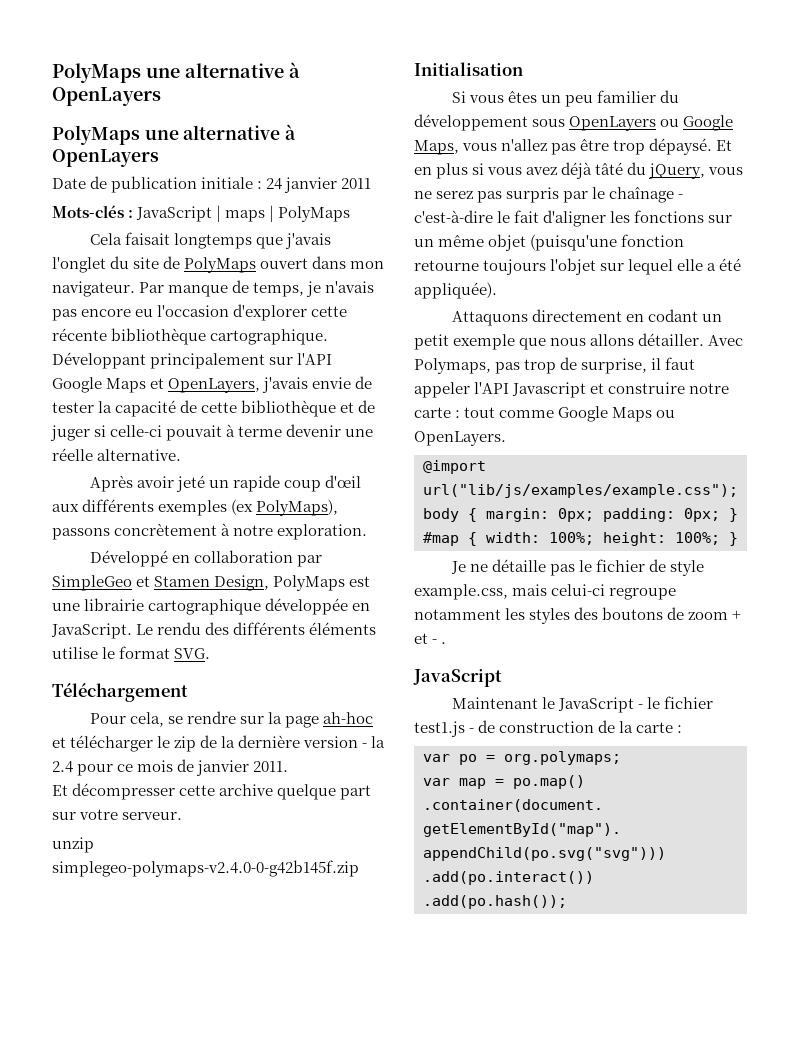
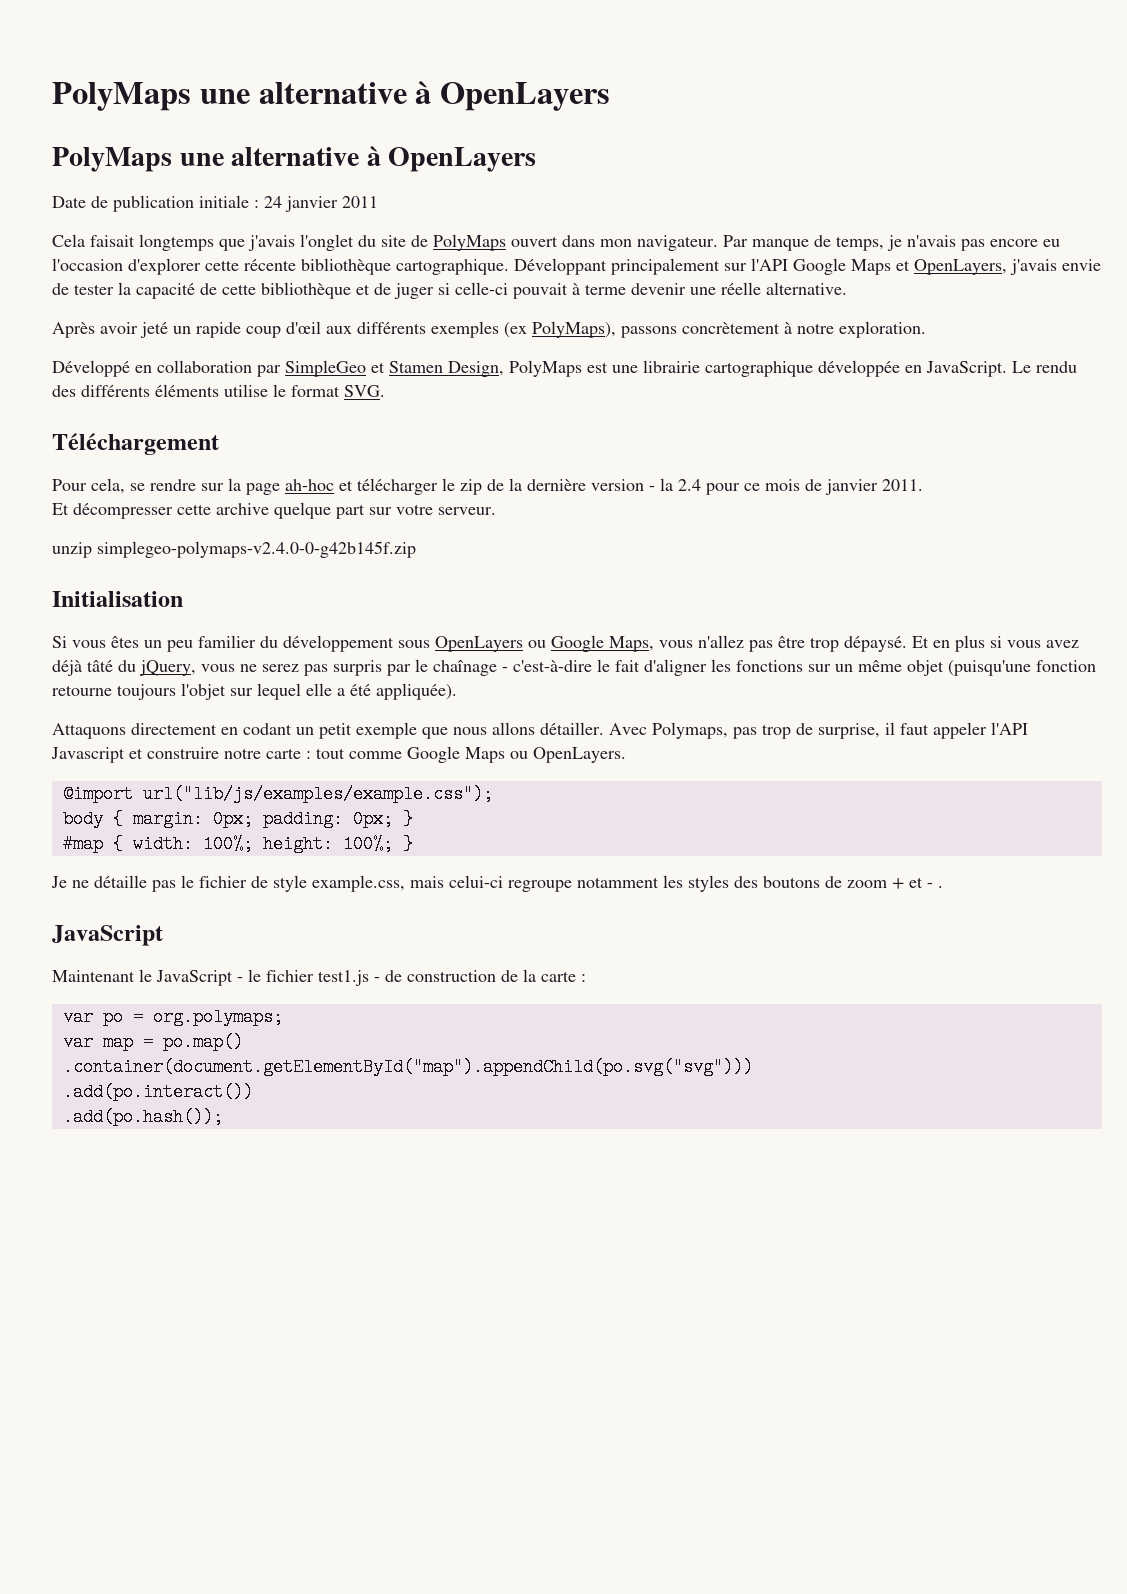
[52,205,351,222] // Mots-clés : JavaScript | maps | PolyMaps -> (378, 202) none

